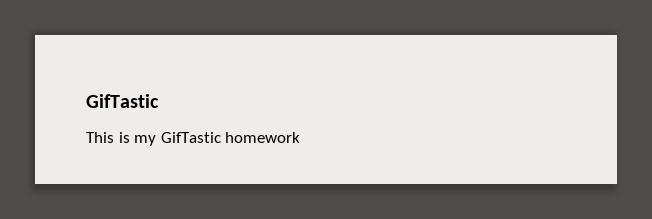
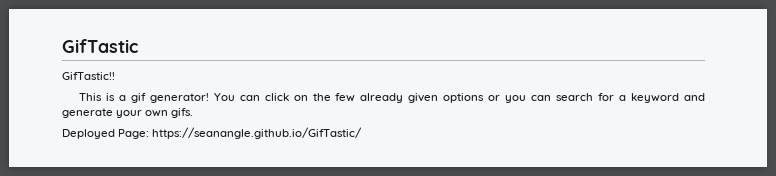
[86,94,159,108] GifTastic -> [62,39,138,53] [62,72,115,80] GifTastic // GifTastic!!
[134,132,301,146] my GifTastic homework -> [118,93,705,103] [62,108,194,118] [62,127,363,139] a gif generator! You can click on the few already given options or you can search for a keyword and generate your own gifs. // Deployed Page: https://seanangle.github.io/GifTastic/

